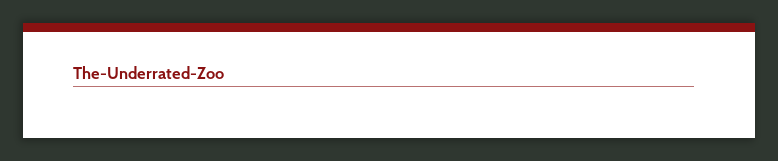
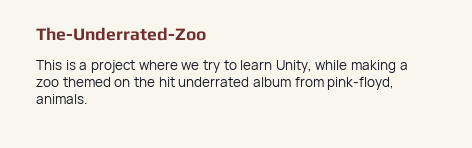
(224, 72) none -> [36,60,408,73] [36,77,395,90] [36,94,87,104] // This is a project where we try to learn Unity, while making a zoo themed on the hit underrated album from pink-floyd, animals.

